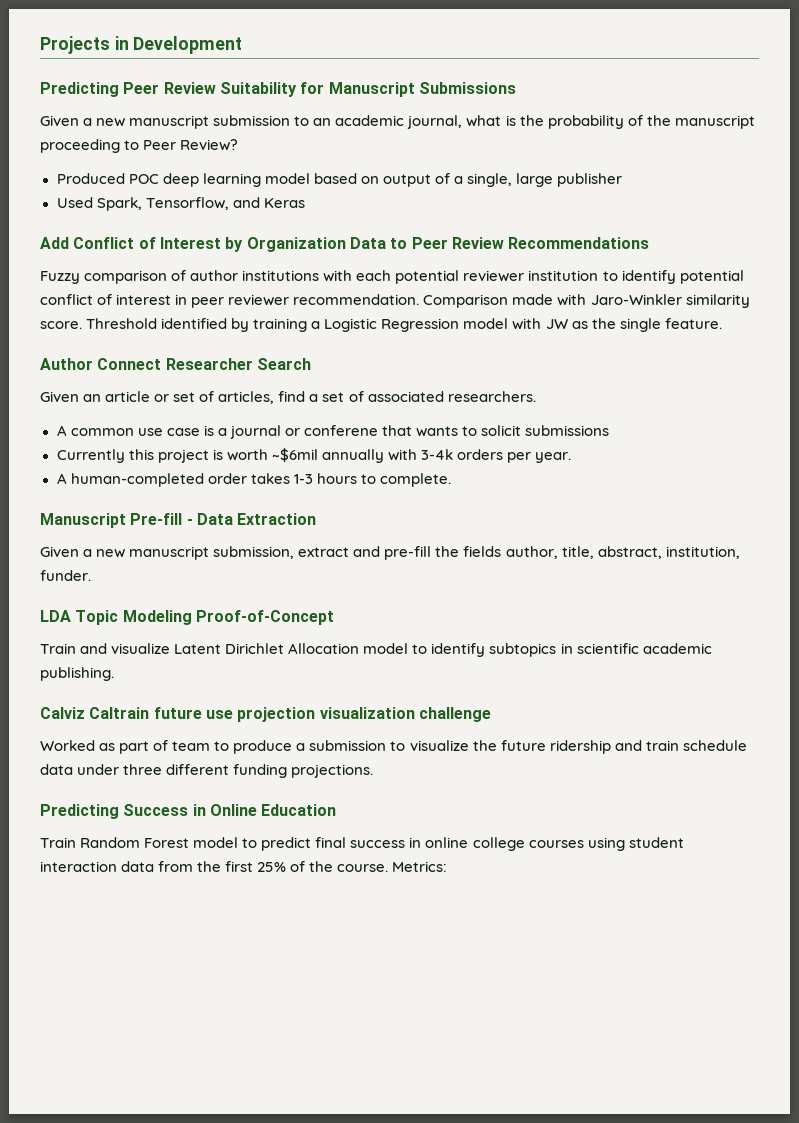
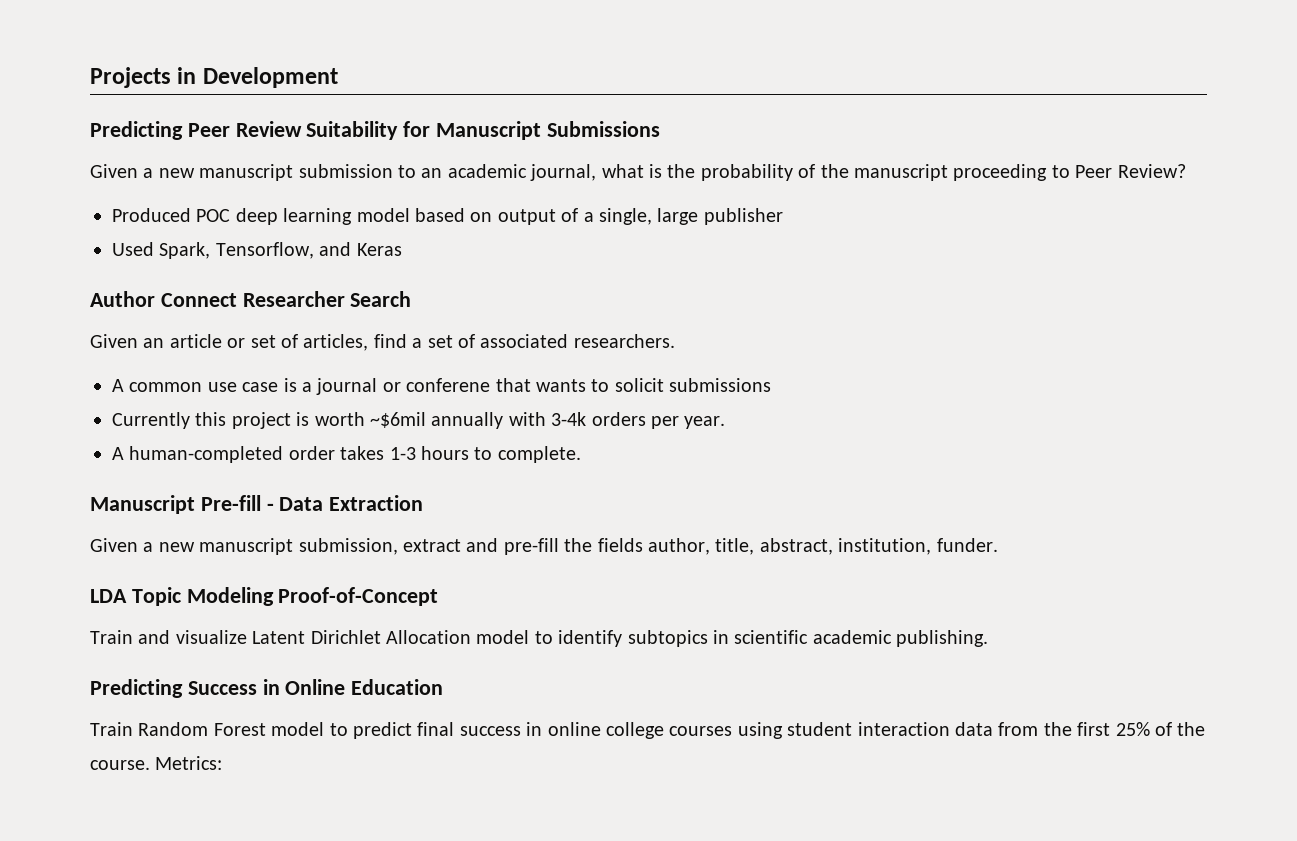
[40,237,650,252] [40,270,744,284] [40,294,750,308] [40,318,722,332] // Add Conflict of Interest by Organization Data to Peer Review Recommendations // Fuzzy comparison of author institutions with each potential reviewer institution to identify potential conflict of interest in peer reviewer recommendation. Comparison made with Jaro-Winkler similarity score. Threshold identified by training a Logistic Regression model with JW as the single feature. -> (402, 249) none
[40,707,491,722] [40,740,747,754] [40,764,374,778] // Calviz Caltrain future use projection visualization challenge // Worked as part of team to produce a submission to visualize the future ridership and train schedule data under three different funding projections. -> (989, 638) none

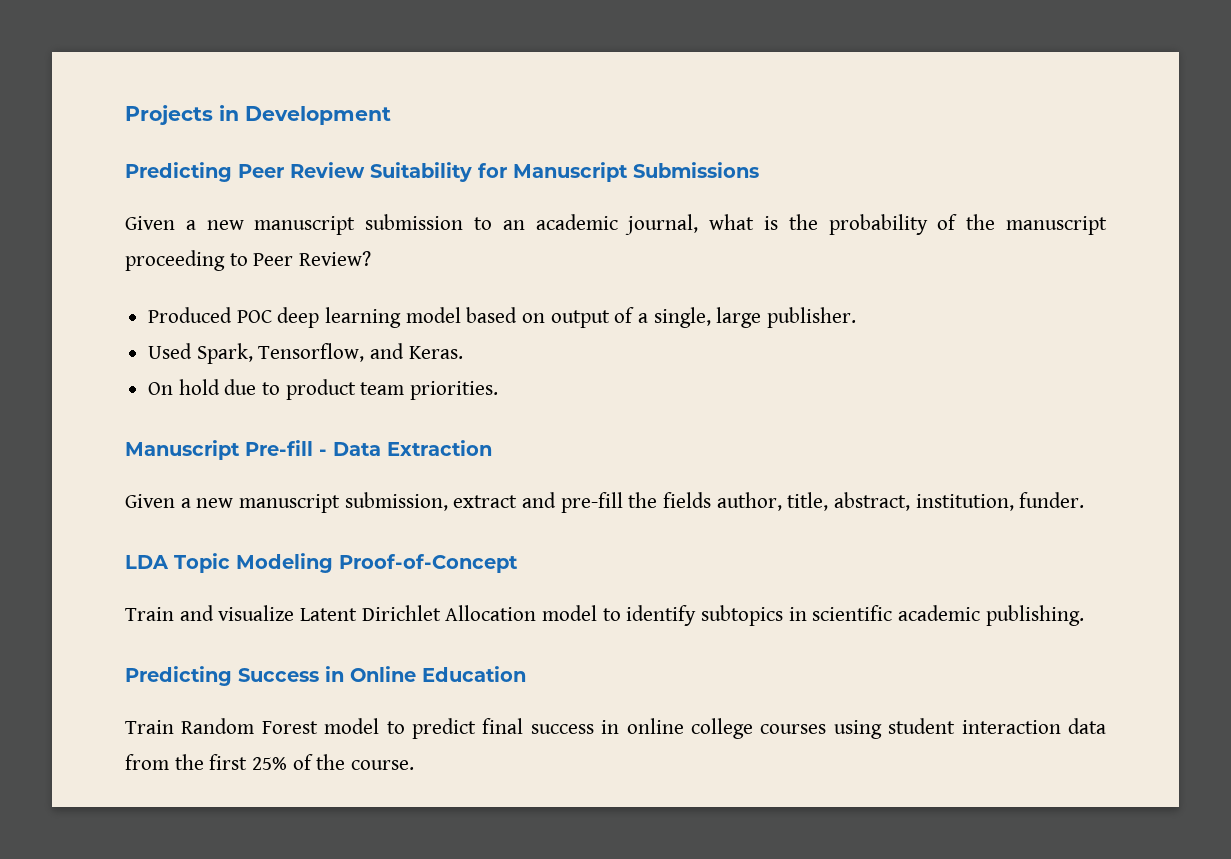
[703,208,783,225] publisher -> [767,307,857,328] publisher.
[356,243,402,256] [90,291,412,307] [90,334,675,351] [112,378,772,395] [112,412,726,429] [112,446,581,463] Keras // Author Connect Researcher Search // Given an article or set of articles, find a set of associated researchers. // A common use case is a journal or conferene that wants to solicit submissions // Currently this project is worth ~$6mil annually with 3-4k orders per year. // A human-completed order takes 1-3 hours to complete. -> [408,346,463,359] [148,379,499,400] Keras. // On hold due to product team priorities.
[155,756,223,770] Metrics: -> (415, 765) none

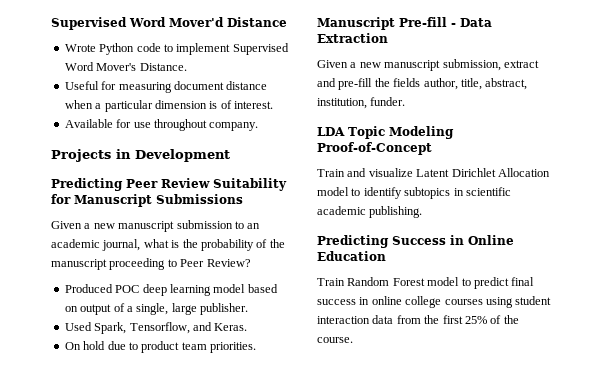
(125, 115) none -> [51,17,287,30] [64,43,289,55] [64,62,187,71] [64,81,268,93] [64,100,273,112] [64,119,259,131] Supervised Word Mover'd Distance // Wrote Python code to implement Supervised Word Mover's Distance. // Useful for measuring document distance when a particular dimension is of interest. // Available for use throughout company. //

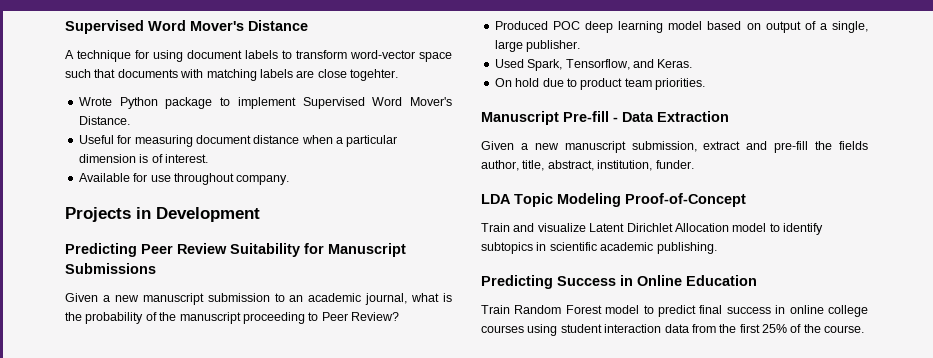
[51,17,224,30] Supervised Word Mover'd -> [65,20,244,34] Supervised Word Mover's
(287, 22) none -> [65,50,452,62] [65,69,398,81] // A technique for using document labels to transform word-vector space such that documents with matching labels are close togehter.
[136,43,161,52] code -> [165,97,213,109] package

